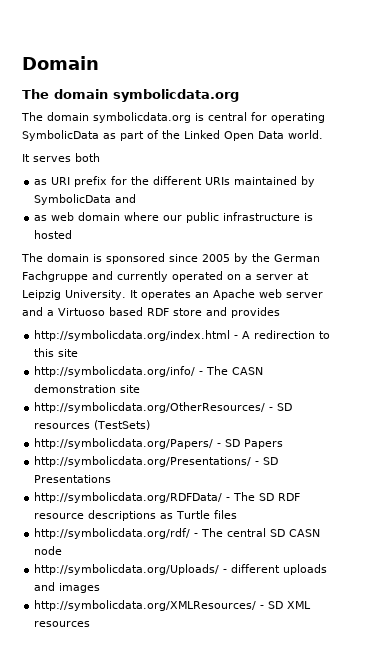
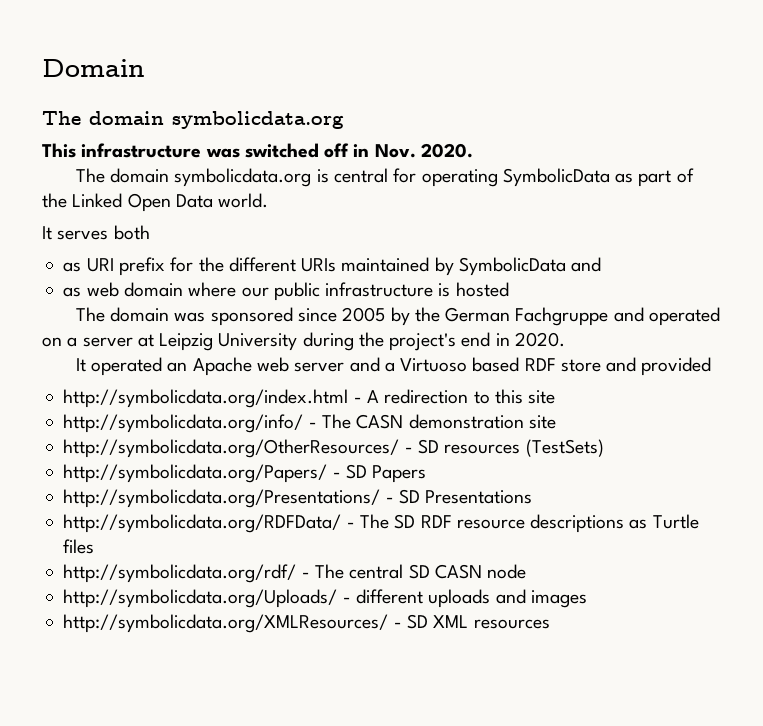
(239, 95) none -> [42,143,473,158] // This infrastructure was switched off in Nov. 2020.
[93,254,102,262] is -> [174,312,206,322] was
[117,271,168,282] currently -> (644, 314) none
[65,290,191,300] University. It operates -> [218,332,565,351] [75,357,163,376] University during the project's end in 2020. // It operated
[231,307,280,318] provides -> [641,357,712,376] provided

